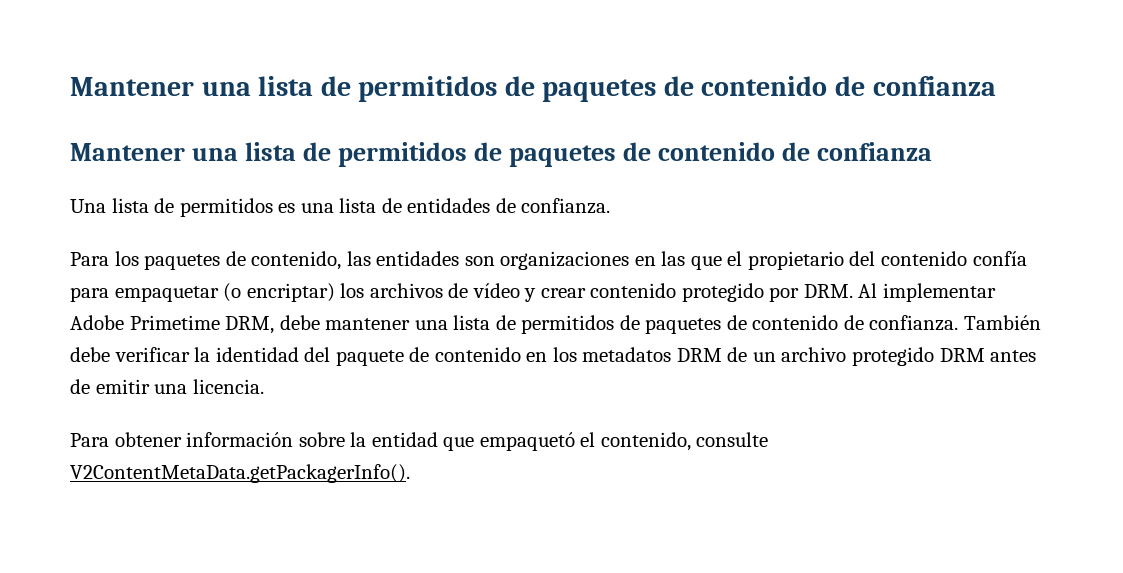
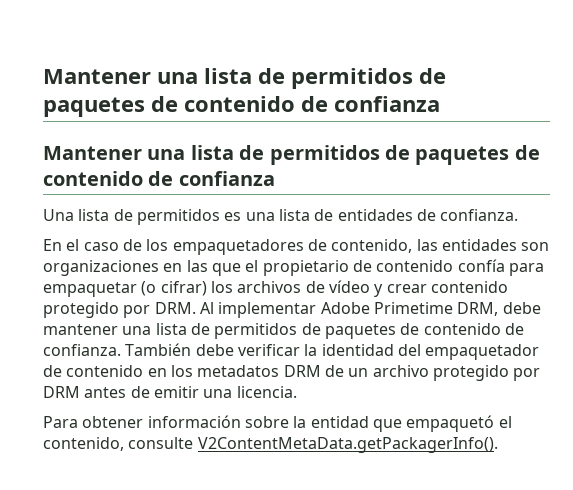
[70,251,221,270] Para los paquetes -> [43,239,304,255] En el caso de los empaquetadores
[849,251,876,266] del -> [352,260,372,272] de
[246,283,335,302] encriptar) -> [160,281,207,296] cifrar)
[335,350,404,366] paquete -> [425,344,540,360] empaquetador
(935, 356) none -> [513,368,541,381] por

